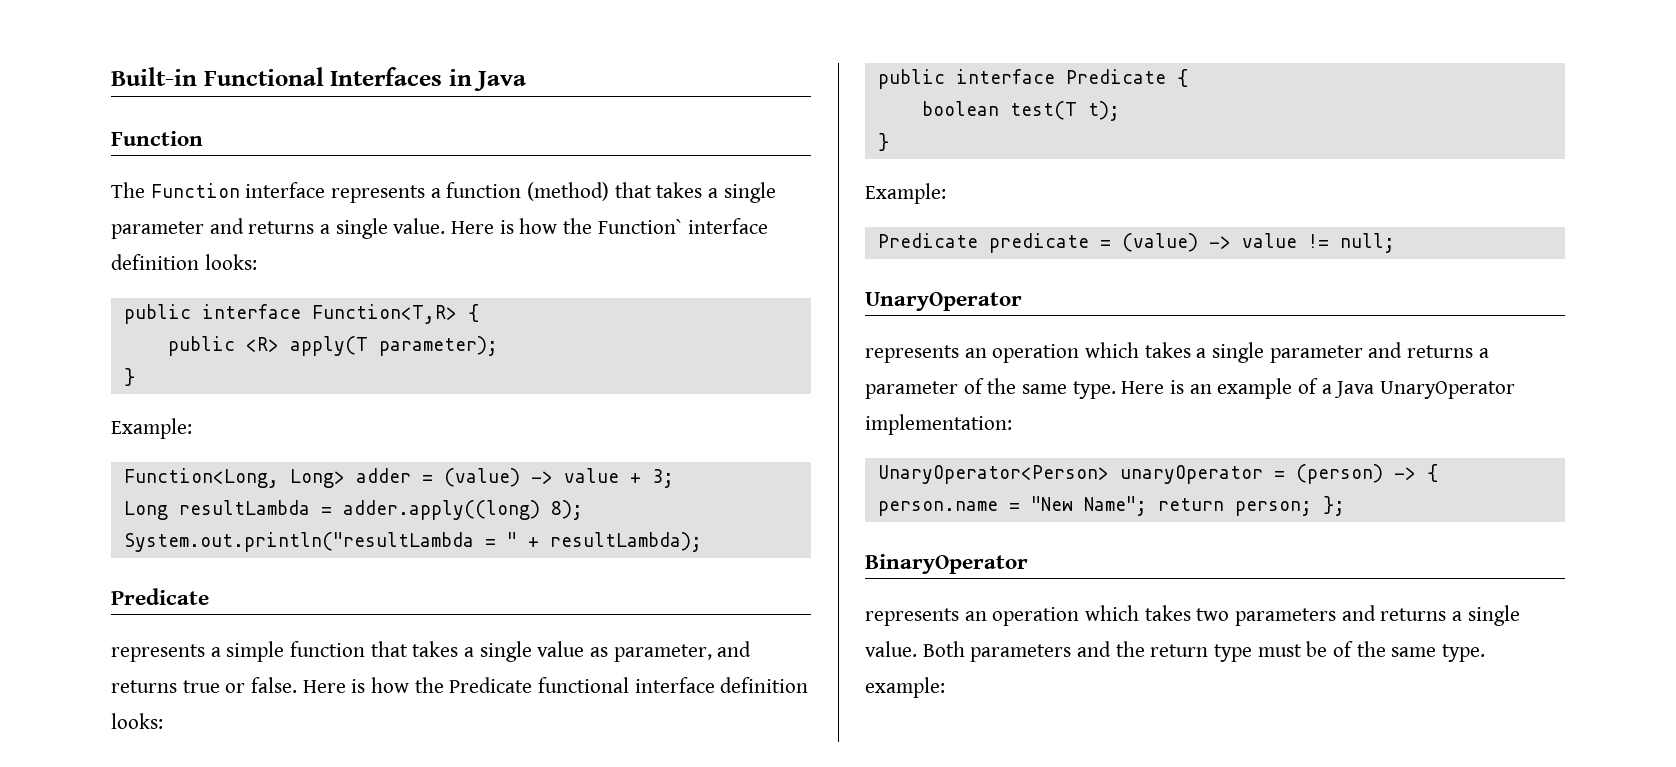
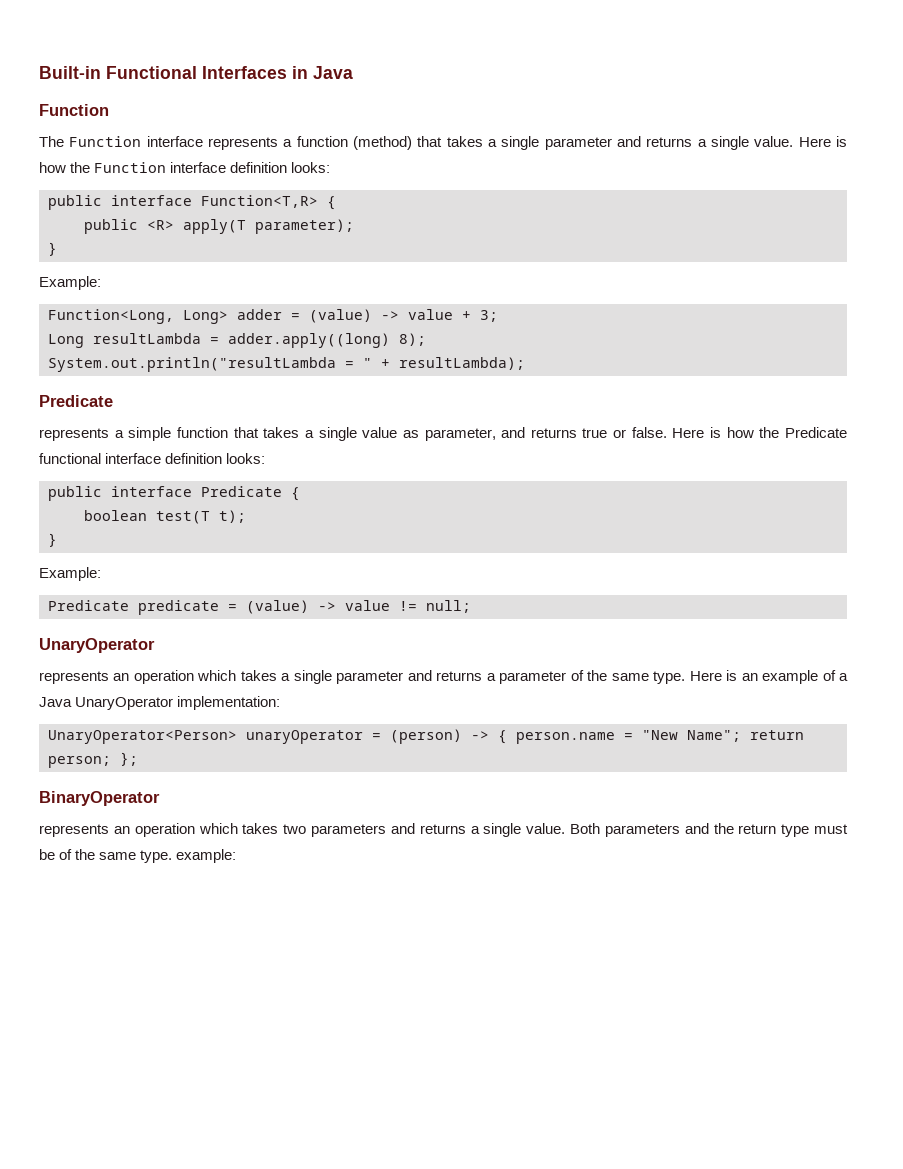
[597,219,683,234] Function` -> [94,162,167,173] Function

